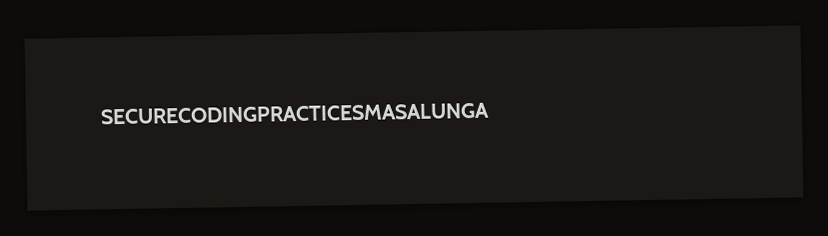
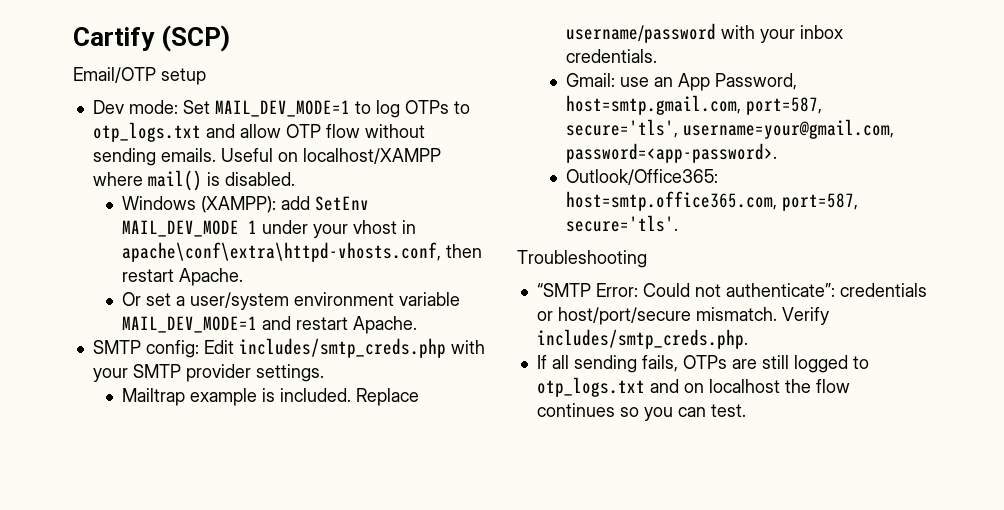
[100,102,490,125] SECURECODINGPRACTICESMASALUNGA -> [73,25,231,52] [73,67,206,85] [92,100,470,118] [92,122,425,142] [92,148,441,166] [92,170,295,191] [122,196,370,213] [122,220,417,238] [122,242,483,262] [122,268,244,286] [122,292,461,310] [122,316,418,334] [92,338,485,358] [92,364,324,382] [122,388,420,406] [566,23,844,43] [566,49,658,63] [566,73,798,91] [566,95,823,115] [566,119,895,139] [566,143,778,163] [566,169,719,185] [566,191,859,211] [566,215,679,232] [517,250,647,268] [536,283,927,297] [536,307,829,325] [536,329,748,349] [536,355,869,373] [536,377,850,397] [536,403,746,421] Cartify (SCP) // Email/OTP setup // Dev mode: Set MAIL_DEV_MODE=1 to log OTPs to otp_logs.txt and allow OTP flow without sending emails. Useful on localhost/XAMPP where mail() is disabled. // Windows (XAMPP): add SetEnv MAIL_DEV_MODE 1 under your vhost in apache\conf\extra\httpd-vhosts.conf, then restart Apache. // Or set a user/system environment variable MAIL_DEV_MODE=1 and restart Apache. // SMTP config: Edit includes/smtp_creds.php with your SMTP provider settings. // Mailtrap example is included. Replace username/password with your inbox credentials. // Gmail: use an App Password, host=smtp.gmail.com, port=587, secure='tls', username=your@gmail.com, password=<app-password>. // Outlook/Office365: host=smtp.office365.com, port=587, secure='tls'. // Troubleshooting // “SMTP Error: Could not authenticate”: credentials or host/port/secure mismatch. Verify includes/smtp_creds.php. // If all sending fails, OTPs are still logged to otp_logs.txt and on localhost the flow continues so you can test.

